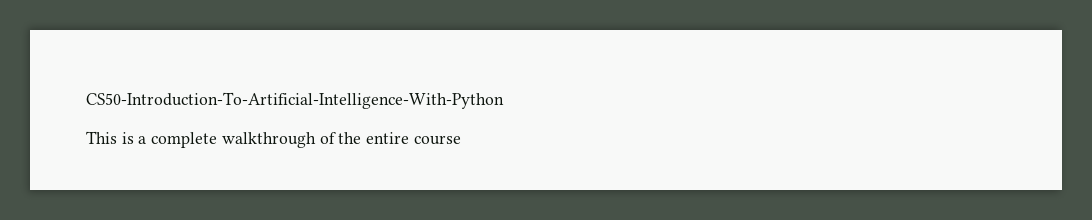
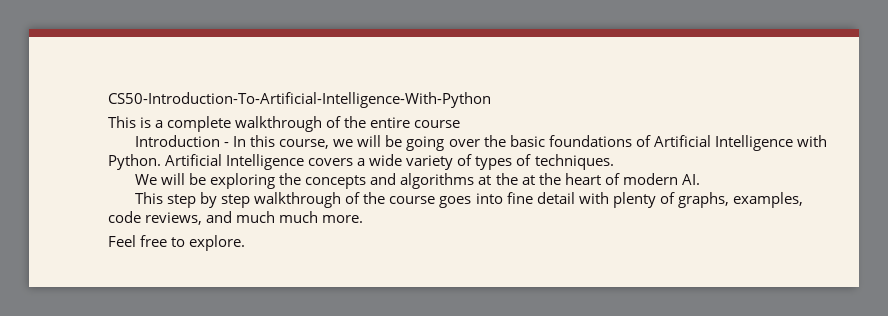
(461, 140) none -> [135,135,827,151] [108,154,614,170] [135,173,700,189] [135,192,803,208] [108,211,364,225] [108,235,246,251] // Introduction - In this course, we will be going over the basic foundations of Artificial Intelligence with Python. Artificial Intelligence covers a wide variety of types of techniques. // We will be exploring the concepts and algorithms at the at the heart of modern AI. // This step by step walkthrough of the course goes into fine detail with plenty of graphs, examples, code reviews, and much much more. // Feel free to explore.

